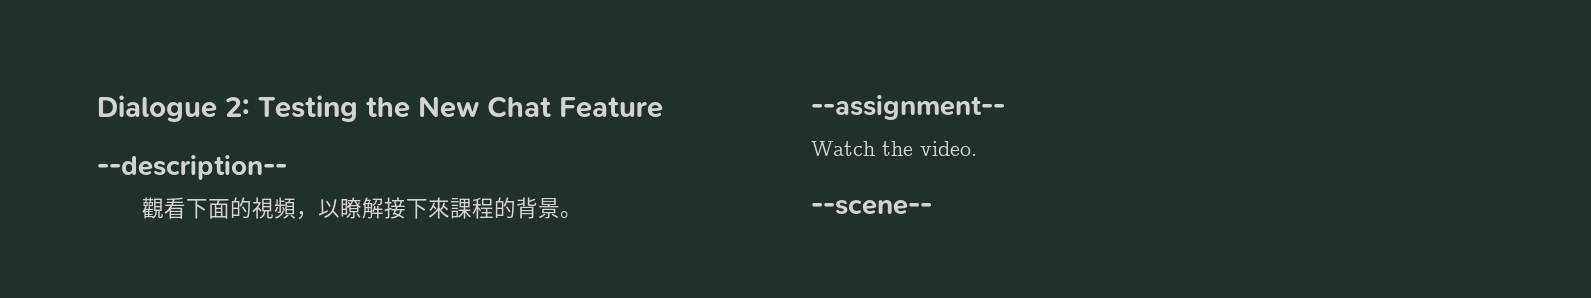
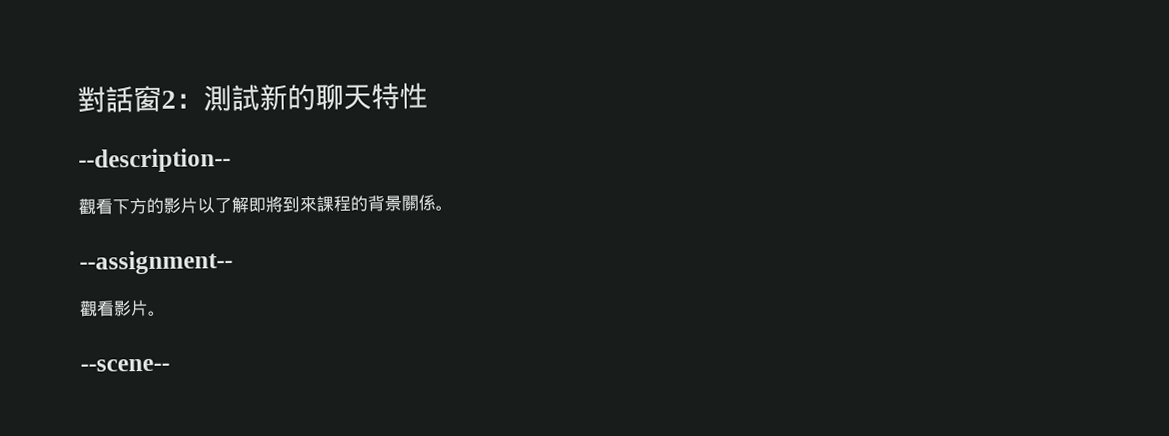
[97,95,663,122] [97,155,287,180] [141,197,428,220] Dialogue 2: Testing the New Chat Feature // --description-- // 觀看下面的視頻，以瞭解接下 -> [77,82,428,113] [78,148,231,173] [78,196,300,215] 對話窗2：測試新的聊天特性 // --description-- // 觀看下方的影片以了解即將到
(560, 208) none -> [401,194,436,212] 關係
[811,141,977,156] Watch the video. -> [79,299,166,317] 觀看影片。

